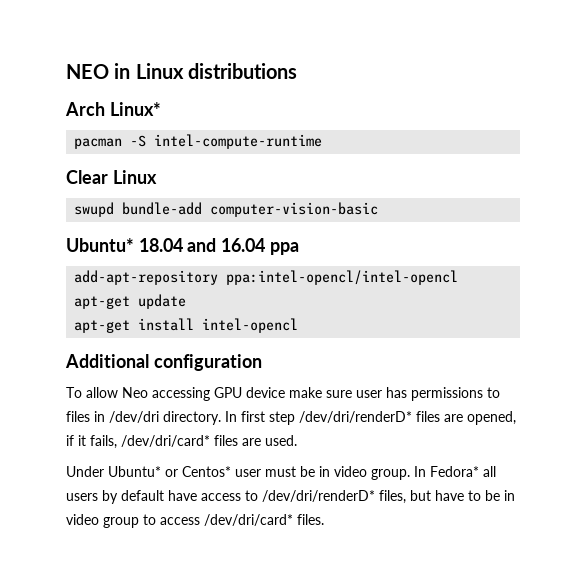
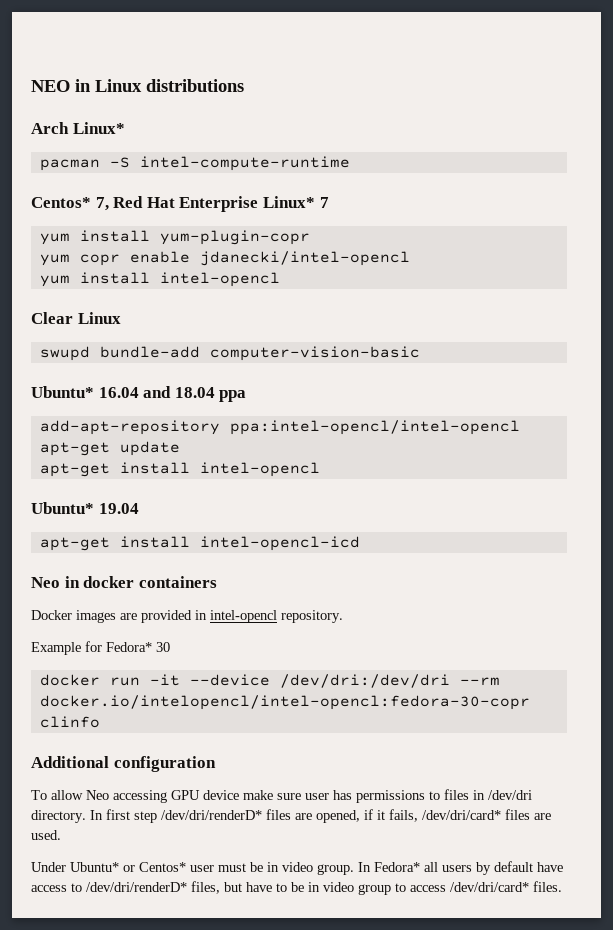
(323, 141) none -> [31,196,329,212] [39,230,310,245] [39,251,410,266] [39,272,280,287] // Centos* 7, Red Hat Enterprise Linux* 7 // yum install yum-plugin-copr // yum copr enable jdanecki/intel-opencl // yum install intel-opencl
[138,238,266,252] 18.04 and 16.04 -> [98,386,215,398] 16.04 and 18.04
(299, 325) none -> [31,502,139,514] [39,536,360,551] [31,576,217,588] [31,610,343,623] [31,641,170,655] [39,674,500,688] [39,695,530,710] [39,716,100,728] // Ubuntu* 19.04 // apt-get install intel-opencl-icd // Neo in docker containers // Docker images are provided in intel-opencl repository. // Example for Fedora* 30 // docker run -it --device /dev/dri:/dev/dri --rm docker.io/intelopencl/intel-opencl:fedora-30-copr clinfo

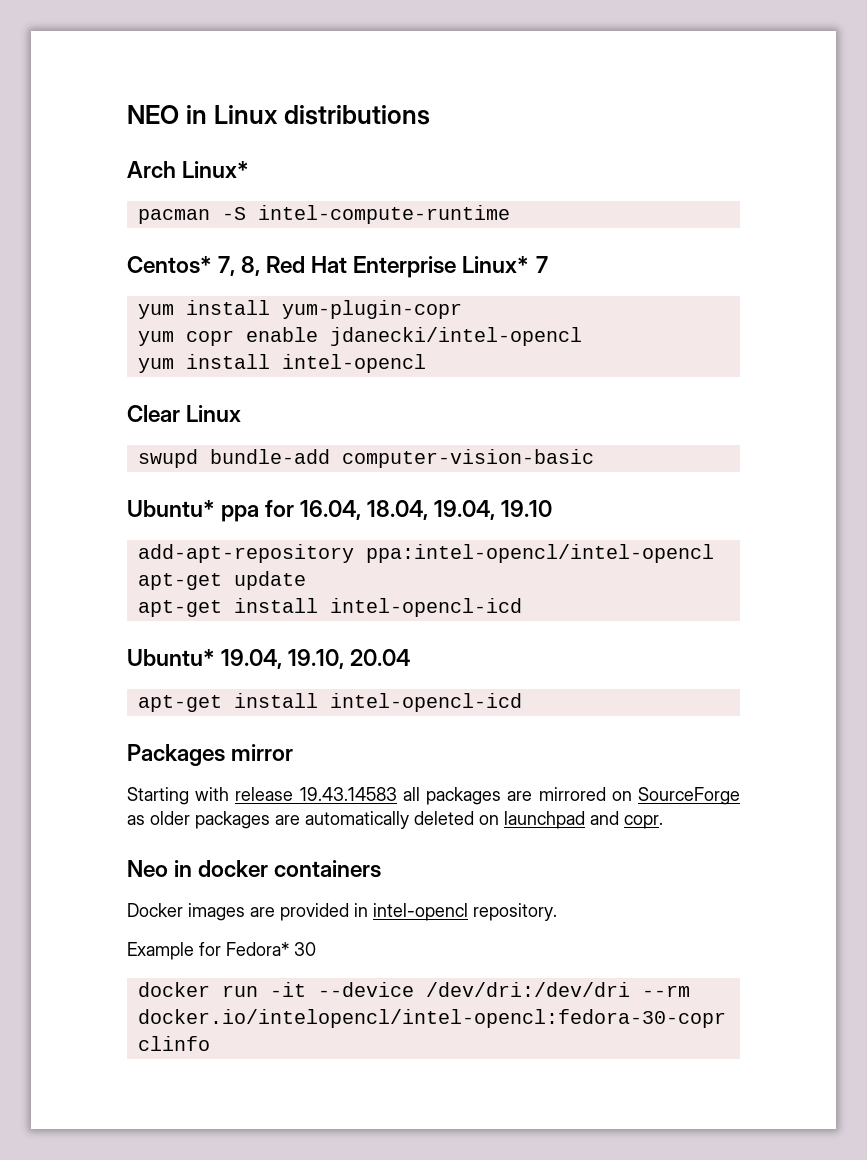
(109, 204) none -> [241,256,261,276] 8,
[98,386,247,402] 16.04 and 18.04 ppa -> [221,500,553,522] ppa for 16.04, 18.04, 19.04, 19.10
[199,462,320,477] [31,502,139,514] [39,536,360,551] intel-opencl // Ubuntu* 19.04 // apt-get install intel-opencl-icd -> [329,598,522,617] [127,649,411,669] [137,693,522,712] [127,744,294,766] [127,787,740,805] [127,811,663,829] intel-opencl-icd // Ubuntu* 19.04, 19.10, 20.04 // apt-get install intel-opencl-icd // Packages mirror // Starting with release 19.43.14583 all packages are mirrored on SourceForge as older packages are automatically deleted on launchpad and copr.
[31,756,216,772] [31,789,532,803] [31,809,551,823] [31,830,61,840] [31,861,563,875] [31,881,562,895] // Additional configuration // To allow Neo accessing GPU device make sure user has permissions to files in /dev/dri directory. In first step /dev/dri/renderD* files are opened, if it fails, /dev/dri/card* files are used. // Under Ubuntu* or Centos* user must be in video group. In Fedora* all users by default have access to /dev/dri/renderD* files, but have to be in video group to access /dev/dri/card* files. -> (210, 1043) none

